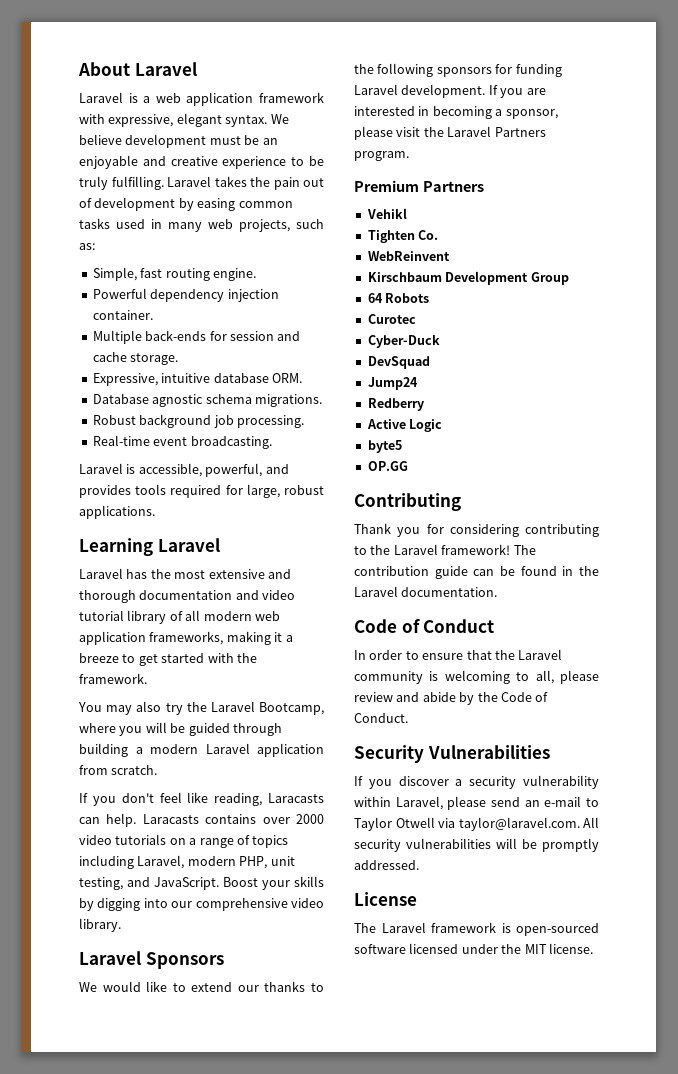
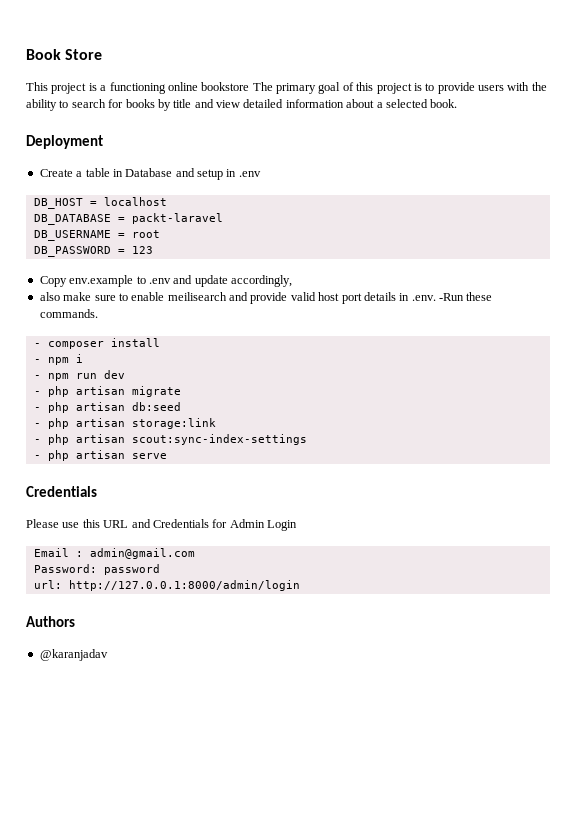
[78,62,197,76] [79,92,324,106] [79,113,289,127] [79,134,278,148] [79,155,324,169] [79,176,324,190] [79,197,293,211] [79,218,324,232] [79,243,95,250] [92,267,256,281] [92,288,279,302] [92,310,153,320] [92,330,301,344] [92,352,179,365] [92,373,302,386] [92,394,322,407] [92,414,304,428] [92,435,272,449] [79,463,289,477] [79,484,324,498] [79,505,155,519] [79,538,220,556] [79,568,291,579] [79,590,296,603] [79,610,280,624] [79,631,293,645] [79,653,257,666] [79,673,147,684] [78,701,324,715] [79,722,282,736] [79,743,324,757] [79,765,158,775] [79,792,324,806] [79,813,324,827] [79,834,289,848] [79,855,295,869] [79,876,324,890] [79,898,324,911] [79,918,121,932] [79,951,224,969] [79,981,324,992] [354,63,562,77] [354,84,546,98] [354,106,558,119] [354,126,546,140] [354,151,409,161] [354,180,484,192] [366,208,407,219] [367,230,439,243] [367,251,450,261] [367,271,569,285] [367,293,430,303] [367,314,416,324] [367,335,440,348] [367,356,430,369] [367,377,418,390] [367,398,424,411] [366,419,443,432] [367,440,402,453] [367,461,408,471] [354,493,461,511] [354,523,599,537] [354,544,536,555] [354,566,599,579] [354,586,498,597] [354,619,495,633] [354,649,563,660] [354,670,599,684] [354,692,549,705] [354,713,408,723] [354,745,550,763] [354,775,599,789] [354,796,599,810] [354,817,599,831] [354,838,599,852] [354,860,419,870] [354,892,417,906] [354,922,599,936] [354,943,593,954] About Laravel // Laravel is a web application framework with expressive, elegant syntax. We believe development must be an enjoyable and creative experience to be truly fulfilling. Laravel takes the pain out of development by easing common tasks used in many web projects, such as: // Simple, fast routing engine. // Powerful dependency injection container. // Multiple back-ends for session and cache storage. // Expressive, intuitive database ORM. // Database agnostic schema migrations. // Robust background job processing. // Real-time event broadcasting. // Laravel is accessible, powerful, and provides tools required for large, robust applications. // Learning Laravel // Laravel has the most extensive and thorough documentation and video tutorial library of all modern web application frameworks, making it a breeze to get started with the framework. // You may also try the Laravel Bootcamp, where you will be guided through building a modern Laravel application from scratch. // If you don't feel like reading, Laracasts can help. Laracasts contains over 2000 video tutorials on a range of topics including Laravel, modern PHP, unit testing, and JavaScript. Boost your skills by digging into our comprehensive video library. // Laravel Sponsors // We would like to extend our thanks to the following sponsors for funding Laravel development. If you are interested in becoming a sponsor, please visit the Laravel Partners program. // Premium Partners // Vehikl // Tighten Co. // WebReinvent // Kirschbaum Development Group // 64 Robots // Curotec // Cyber-Duck // DevSquad // Jump24 // Redberry // Active Logic // byte5 // OP.GG // Contributing // Thank you for considering contributing to the Laravel framework! The contribution guide can be found in the Laravel documentation. // Code of Conduct // In order to ensure that the Laravel community is welcoming to all, please review and abide by the Code of Conduct. // Security Vulnerabilities // If you discover a security vulnerability within Laravel, please send an e-mail to Taylor Otwell via taylor@laravel.com. All security vulnerabilities will be promptly addressed. // License // The Laravel framework is open-sourced software licensed under the MIT license. -> [26,49,103,60] [26,82,547,94] [26,99,458,111] [26,135,103,149] [39,168,261,180] [33,197,167,209] [33,213,223,225] [33,230,160,241] [33,246,153,257] [39,275,292,287] [39,292,493,304] [39,309,98,318] [33,338,160,349] [33,354,83,365] [33,370,125,381] [33,386,181,397] [33,402,181,413] [33,418,216,429] [33,434,307,445] [33,450,167,461] [26,486,97,497] [26,519,297,531] [33,548,195,559] [33,564,160,575] [33,580,300,591] [26,616,75,627] [39,649,108,661] Book Store // This project is a functioning online bookstore The primary goal of this project is to provide users with the ability to search for books by title and view detailed information about a selected book. // Deployment // Create a table in Database and setup in .env // DB_HOST = localhost // DB_DATABASE = packt-laravel // DB_USERNAME = root // DB_PASSWORD = 123 // Copy env.example to .env and update accordingly, // also make sure to enable meilisearch and provide valid host port details in .env. -Run these commands. // - composer install // - npm i // - npm run dev // - php artisan migrate // - php artisan db:seed // - php artisan storage:link // - php artisan scout:sync-index-settings // - php artisan serve // Credentials // Please use this URL and Credentials for Admin Login // Email : admin@gmail.com // Password: password // url: http://127.0.0.1:8000/admin/login // Authors // @karanjadav

